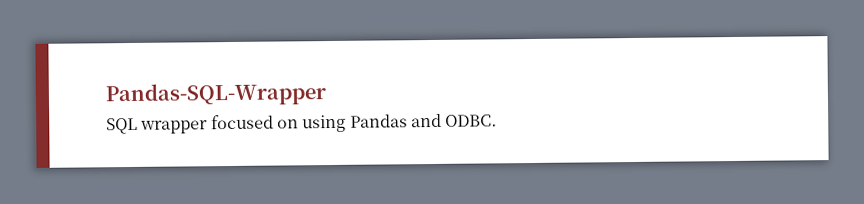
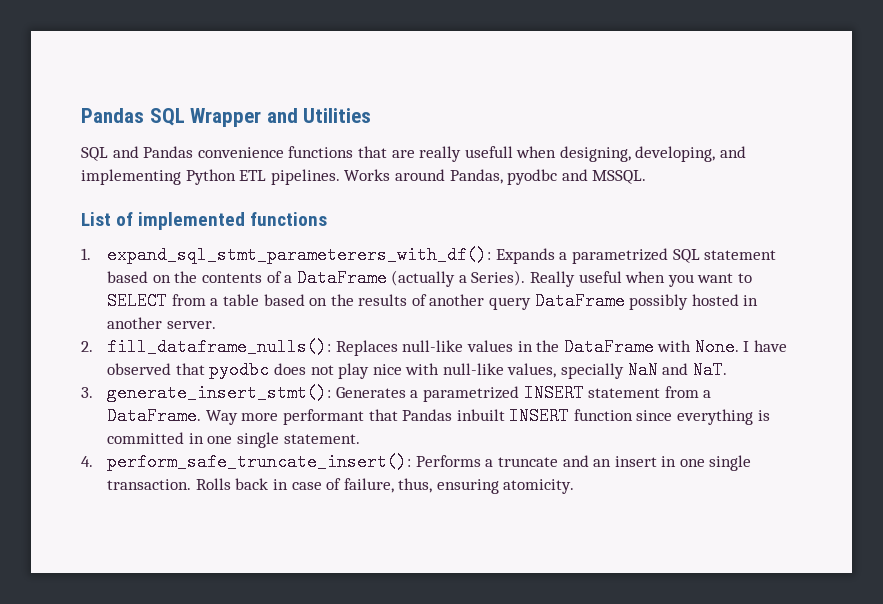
[105,82,327,107] [106,113,498,135] Pandas-SQL-Wrapper // SQL wrapper focused on using Pandas and ODBC. -> [81,108,372,127] [81,146,747,162] [81,169,647,185] [81,212,328,230] [81,246,777,264] [107,269,753,287] [107,292,759,310] [107,317,216,329] [81,338,788,356] [107,361,727,379] [81,384,712,402] [107,407,770,425] [107,432,360,448] [81,453,752,471] [107,478,575,494] Pandas SQL Wrapper and Utilities // SQL and Pandas convenience functions that are really usefull when designing, developing, and implementing Python ETL pipelines. Works around Pandas, pyodbc and MSSQL. // List of implemented functions // 1. expand_sql_stmt_parameterers_with_df(): Expands a parametrized SQL statement based on the contents of a DataFrame (actually a Series). Really useful when you want to SELECT from a table based on the results of another query DataFrame possibly hosted in another server. // 2. fill_dataframe_nulls(): Replaces null-like values in the DataFrame with None. I have observed that pyodbc does not play nice with null-like values, specially NaN and NaT. // 3. generate_insert_stmt(): Generates a parametrized INSERT statement from a DataFrame. Way more performant that Pandas inbuilt INSERT function since everything is committed in one single statement. // 4. perform_safe_truncate_insert(): Performs a truncate and an insert in one single transaction. Rolls back in case of failure, thus, ensuring atomicity.

